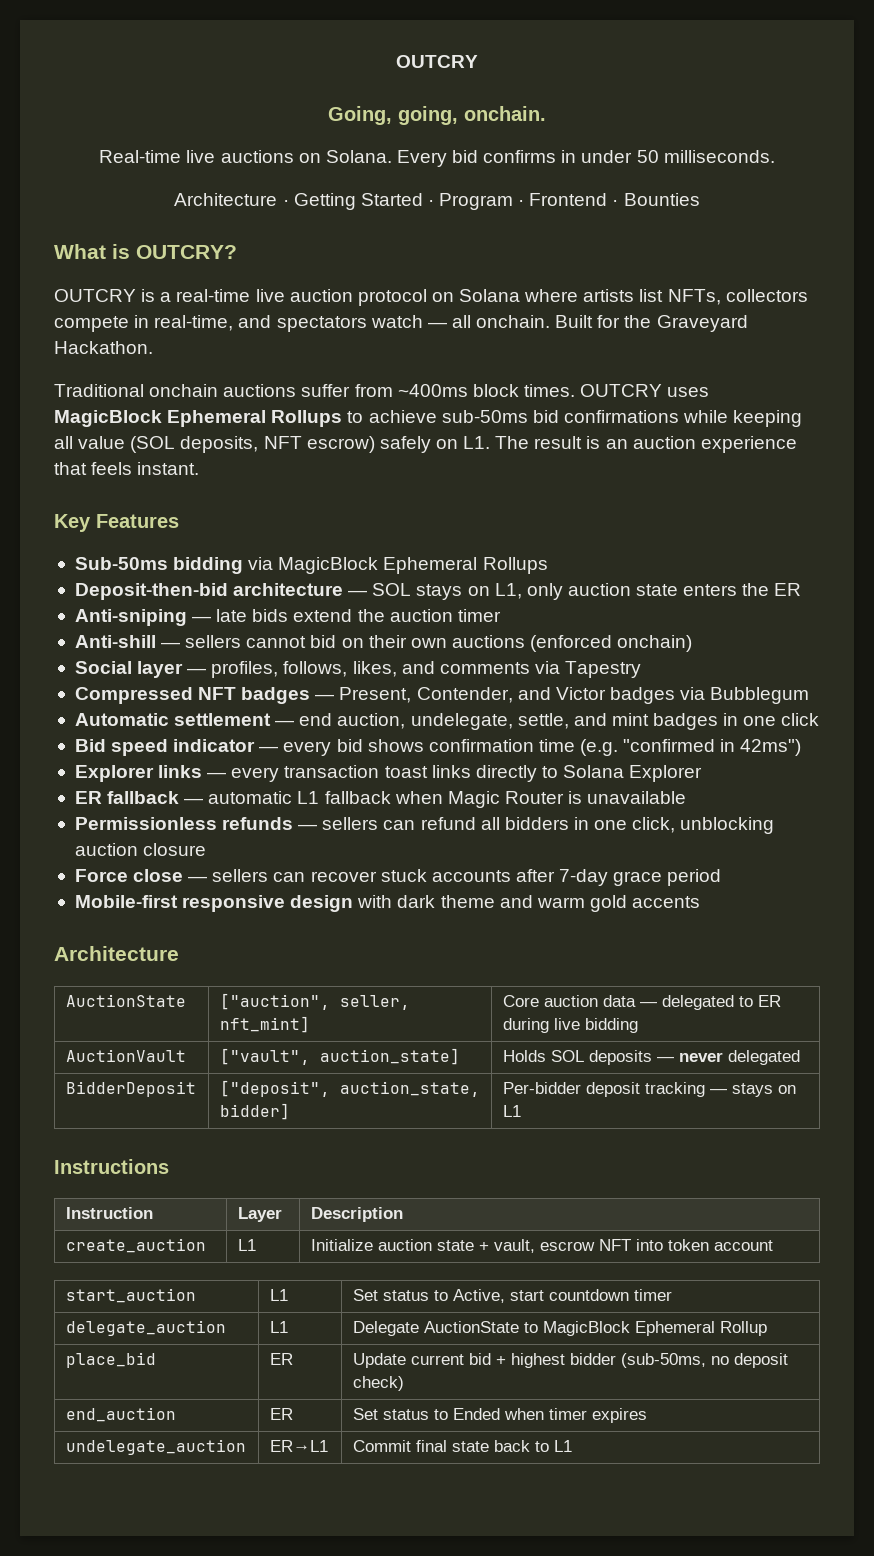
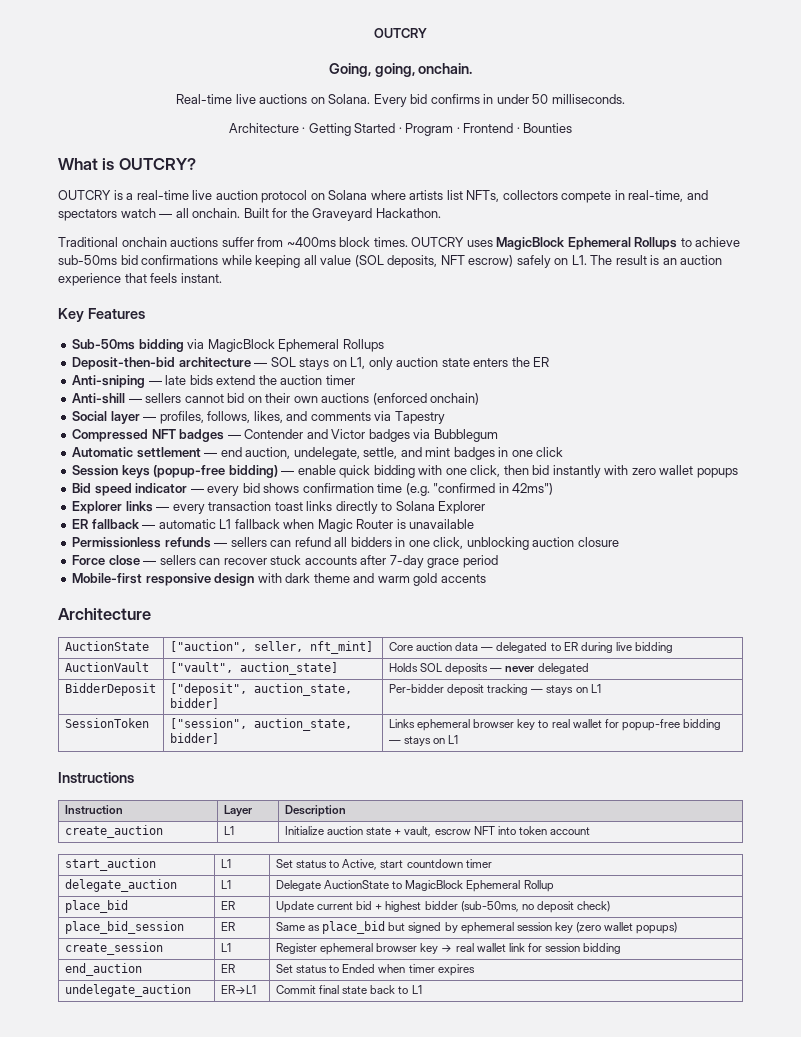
[339,687,513,703] Present, Contender, -> [244,429,304,439] Contender
(820, 719) none -> [72,465,738,478] // Session keys (popup-free bidding) — enable quick bidding with one click, then bid instantly with zero wallet popups
(521, 1111) none -> [64,718,149,728] [169,718,352,731] [169,733,219,744] [388,719,721,731] [388,735,459,746] // SessionToken | ["session", auction_state, bidder] | Links ephemeral browser key to real wallet for popup-free bidding — stays on L1
(404, 1383) none -> [64,921,184,934] [220,922,235,931] [275,921,678,934] [64,942,163,955] [220,943,231,952] [275,943,622,955] // place_bid_session | ER | Same as place_bid but signed by ephemeral session key (zero wallet popups) // create_session | L1 | Register ephemeral browser key → real wallet link for session bidding

